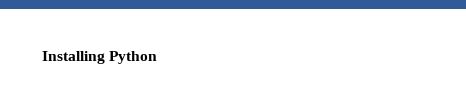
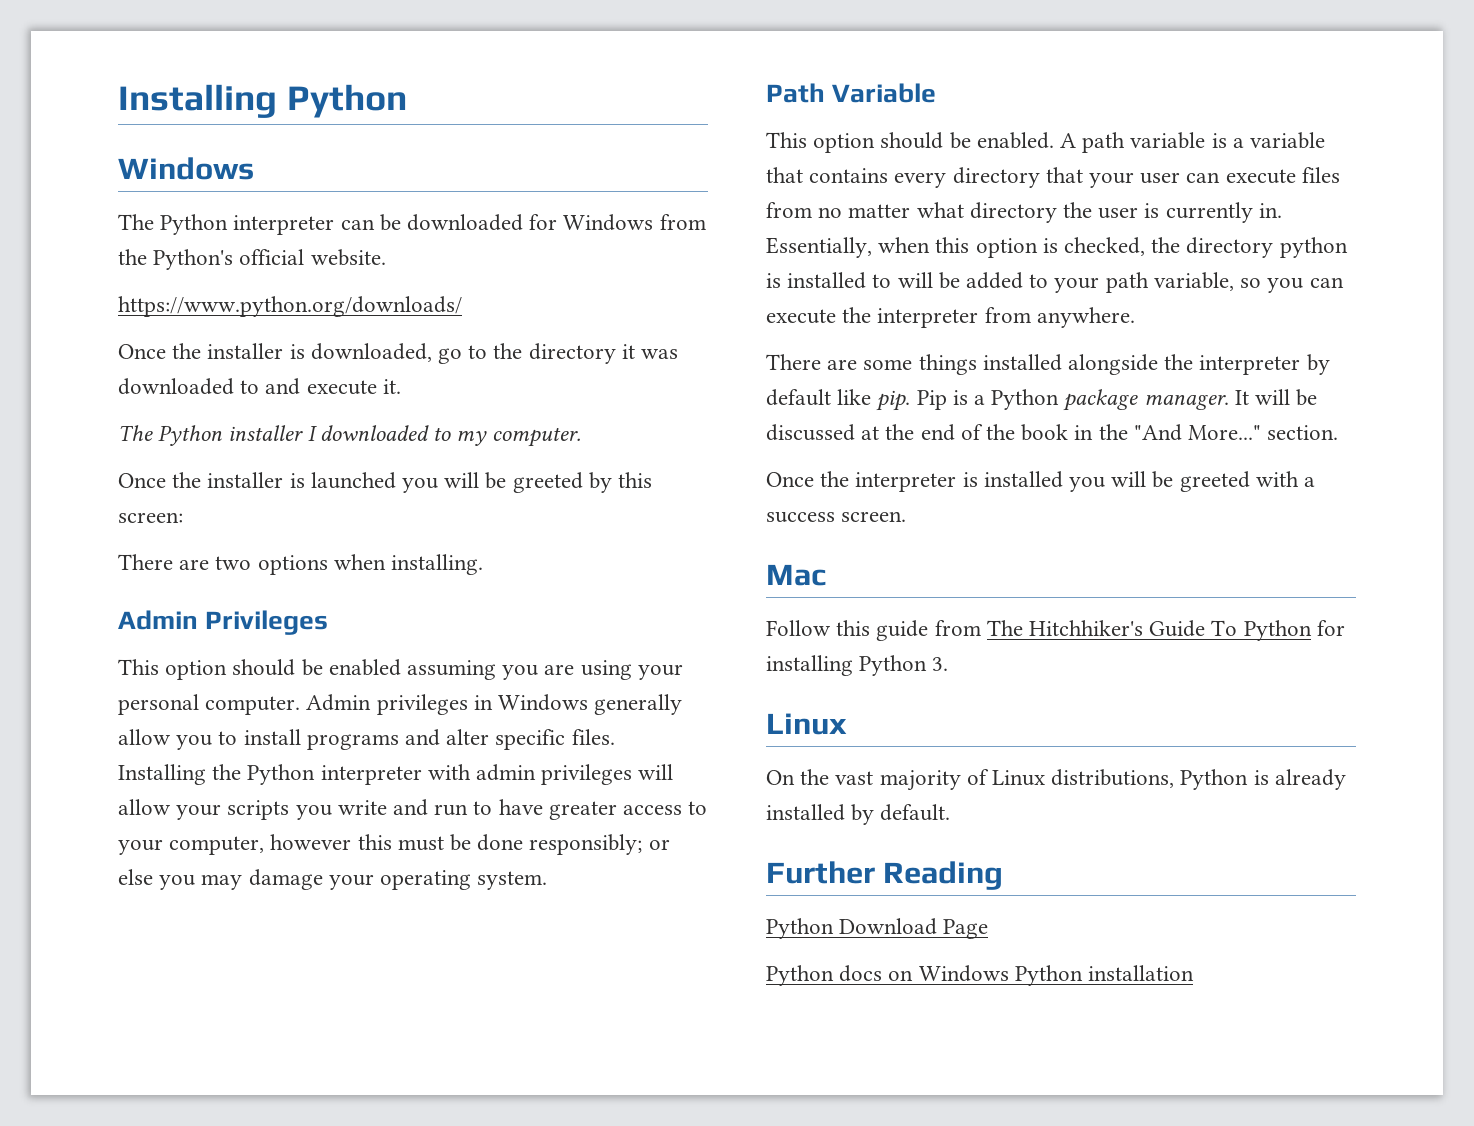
(158, 57) none -> [118,157,254,180] [118,214,706,235] [118,249,386,270] [118,296,462,317] [118,343,679,364] [118,378,401,395] [118,425,582,447] [118,472,653,493] [118,512,183,523] [118,554,484,575] [118,610,329,635] [118,659,683,680] [118,694,683,715] [118,729,615,750] [118,764,674,785] [118,799,708,820] [118,834,670,855] [118,869,548,890] [766,83,937,103] [766,132,1326,153] [766,167,1340,188] [766,202,1282,223] [766,237,1348,258] [766,272,1344,293] [766,307,1135,328] [766,354,1330,375] [766,389,1318,411] [766,424,1339,441] [766,471,1316,492] [766,511,907,523] [766,564,826,586] [766,620,1345,641] [766,655,949,676] [766,713,847,735] [766,769,1346,791] [766,804,951,825] [766,861,1004,890] [766,918,989,939] [766,965,1195,986] // Windows // The Python interpreter can be downloaded for Windows from the Python's official website. // https://www.python.org/downloads/ // Once the installer is downloaded, go to the directory it was downloaded to and execute it. // The Python installer I downloaded to my computer. // Once the installer is launched you will be greeted by this screen: // There are two options when installing. // Admin Privileges // This option should be enabled assuming you are using your personal computer. Admin privileges in Windows generally allow you to install programs and alter specific files. Installing the Python interpreter with admin privileges will allow your scripts you write and run to have greater access to your computer, however this must be done responsibly; or else you may damage your operating system. // Path Variable // This option should be enabled. A path variable is a variable that contains every directory that your user can execute files from no matter what directory the user is currently in. Essentially, when this option is checked, the directory python is installed to will be added to your path variable, so you can execute the interpreter from anywhere. // There are some things installed alongside the interpreter by default like pip. Pip is a Python package manager. It will be discussed at the end of the book in the "And More..." section. // Once the interpreter is installed you will be greeted with a success screen. // Mac // Follow this guide from The Hitchhiker's Guide To Python for installing Python 3. // Linux // On the vast majority of Linux distributions, Python is already installed by default. // Further Reading // Python Download Page // Python docs on Windows Python installation

